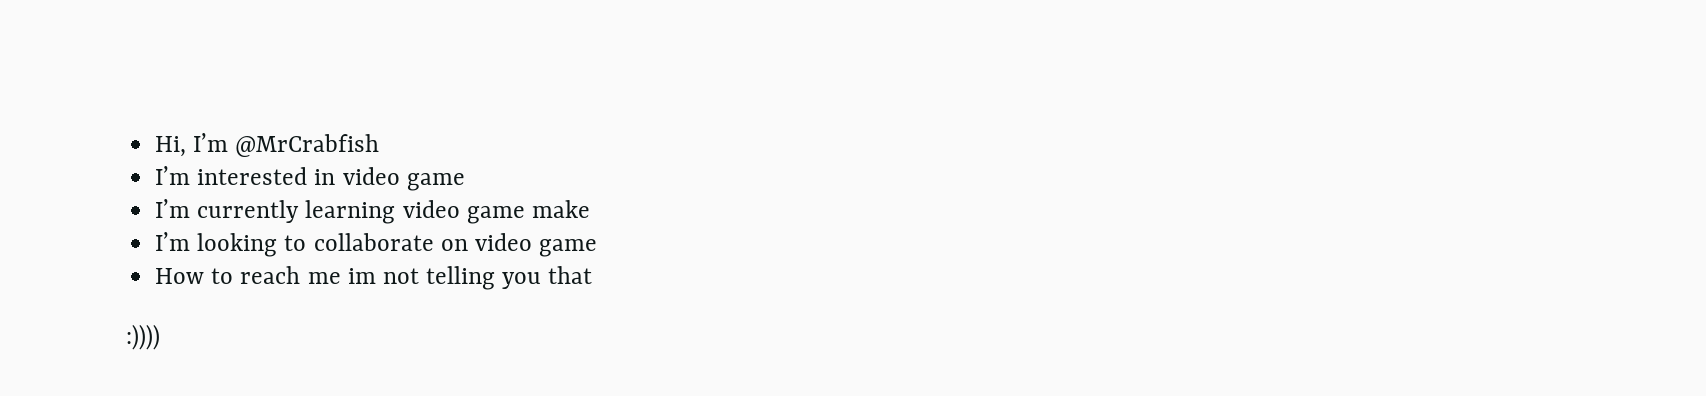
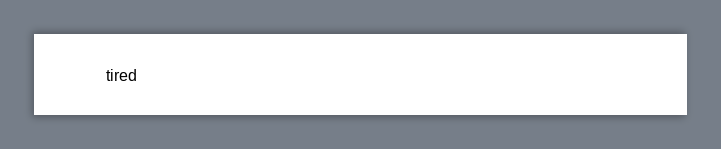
[155,133,380,157] [155,166,465,191] [155,199,590,224] [155,232,598,257] [155,266,593,290] [126,324,160,350] Hi, I’m @MrCrabfish // I’m interested in video game // I’m currently learning video game make // I’m looking to collaborate on video game // How to reach me im not telling you that // :)))) -> [106,69,137,81] tired

